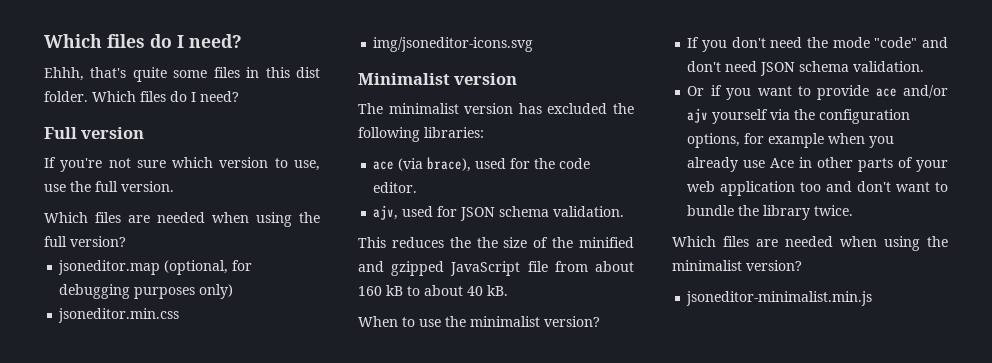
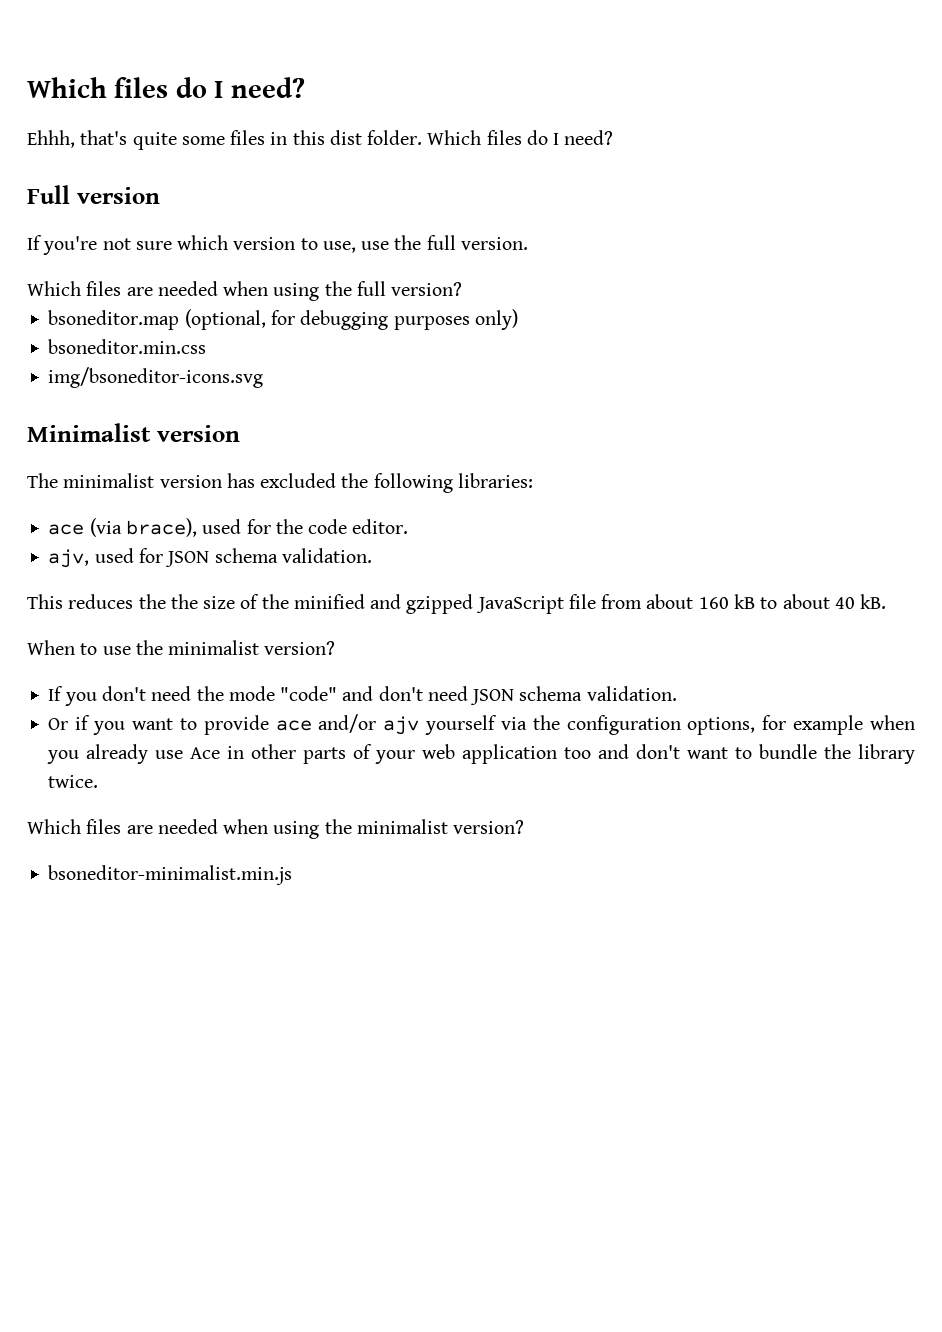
[58,260,161,275] jsoneditor.map -> [48,310,180,330] bsoneditor.map
[58,308,180,323] [373,37,534,52] jsoneditor.min.css // img/jsoneditor-icons.svg -> [48,339,207,354] [48,367,264,388] bsoneditor.min.css // img/bsoneditor-icons.svg
[686,291,873,306] jsoneditor-minimalist.min.js -> [48,865,293,885] bsoneditor-minimalist.min.js

